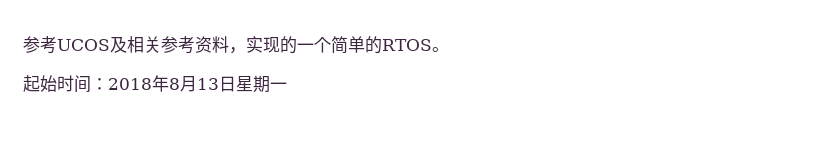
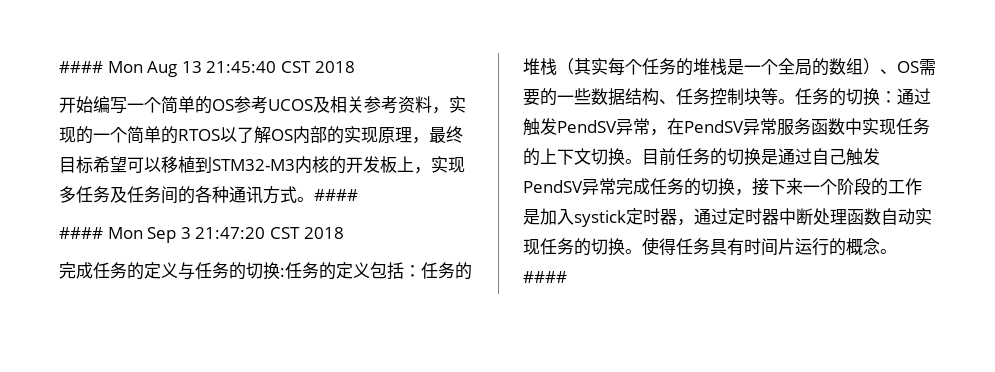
(23, 44) none -> [59,61,355,77] [59,96,234,114] #### Mon Aug 13 21:45:40 CST 2018 // 开始编写一个简单的OS
[432,47,449,52] [23,75,287,93] 。 // 起始时间：2018年8月13日星期一 -> [220,126,463,144] [59,156,465,174] [59,186,358,204] [59,227,344,243] [59,262,472,280] [523,58,936,76] [523,88,931,106] [523,118,930,136] [523,148,880,166] [523,178,922,196] [523,208,932,227] [523,237,897,256] [523,271,567,283] 以了解OS内部的实现原理，最终目标希望可以移植到STM32-M3内核的开发板上，实现多任务及任务间的各种通讯方式。#### // #### Mon Sep 3 21:47:20 CST 2018 // 完成任务的定义与任务的切换:任务的定义包括：任务的堆栈（其实每个任务的堆栈是一个全局的数组）、OS需要的一些数据结构、任务控制块等。任务的切换：通过触发PendSV异常，在PendSV异常服务函数中实现任务的上下文切换。目前任务的切换是通过自己触发PendSV异常完成任务的切换，接下来一个阶段的工作是加入systick定时器，通过定时器中断处理函数自动实现任务的切换。使得任务具有时间片运行的概念。####

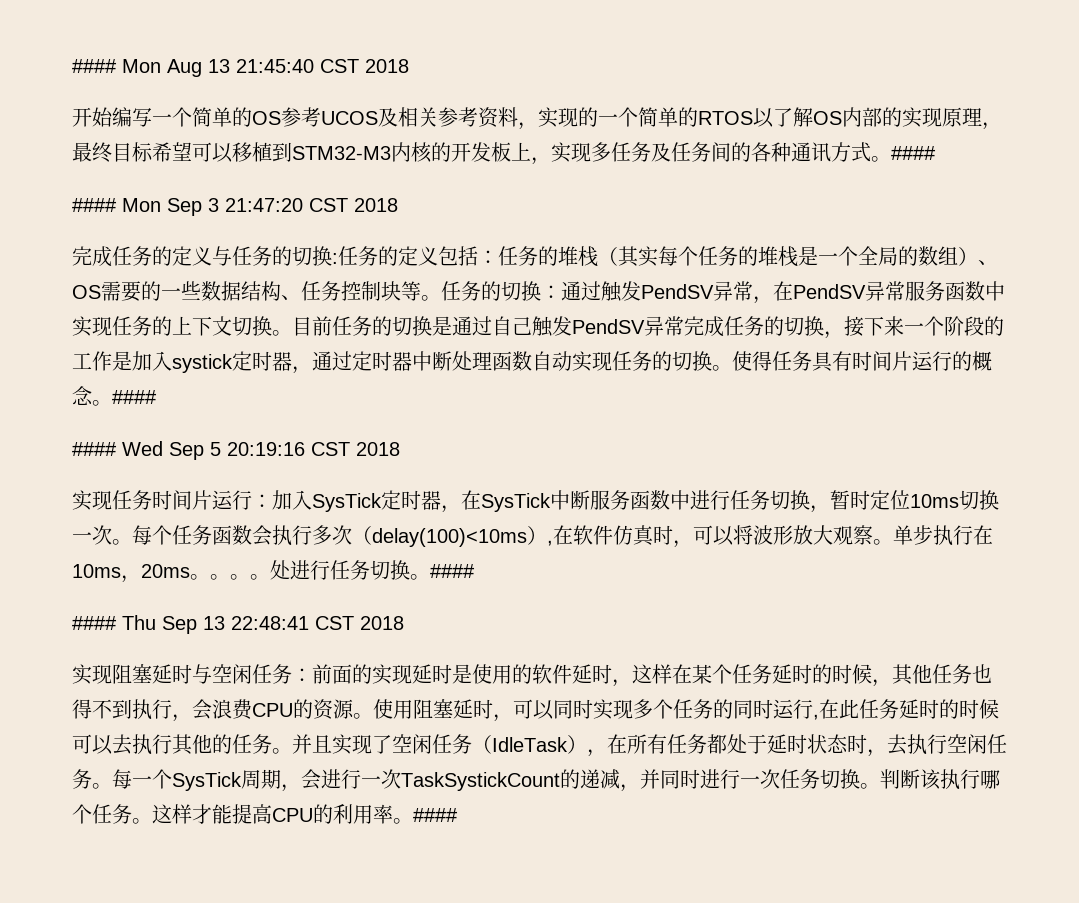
(567, 277) none -> [72,441,400,460] [72,490,999,513] [72,525,993,548] [72,560,475,583] [72,615,404,634] [72,664,992,687] [72,699,999,722] [72,734,1007,757] [72,769,1000,792] [72,804,458,824] // #### Wed Sep 5 20:19:16 CST 2018 // 实现任务时间片运行：加入SysTick定时器，在SysTick中断服务函数中进行任务切换，暂时定位10ms切换一次。每个任务函数会执行多次（delay(100)<10ms）,在软件仿真时，可以将波形放大观察。单步执行在10ms，20ms。。。。处进行任务切换。#### // #### Thu Sep 13 22:48:41 CST 2018 // 实现阻塞延时与空闲任务：前面的实现延时是使用的软件延时，这样在某个任务延时的时候，其他任务也得不到执行，会浪费CPU的资源。使用阻塞延时，可以同时实现多个任务的同时运行,在此任务延时的时候可以去执行其他的任务。并且实现了空闲任务（IdleTask），在所有任务都处于延时状态时，去执行空闲任务。每一个SysTick周期，会进行一次TaskSystickCount的递减，并同时进行一次任务切换。判断该执行哪个任务。这样才能提高CPU的利用率。####

